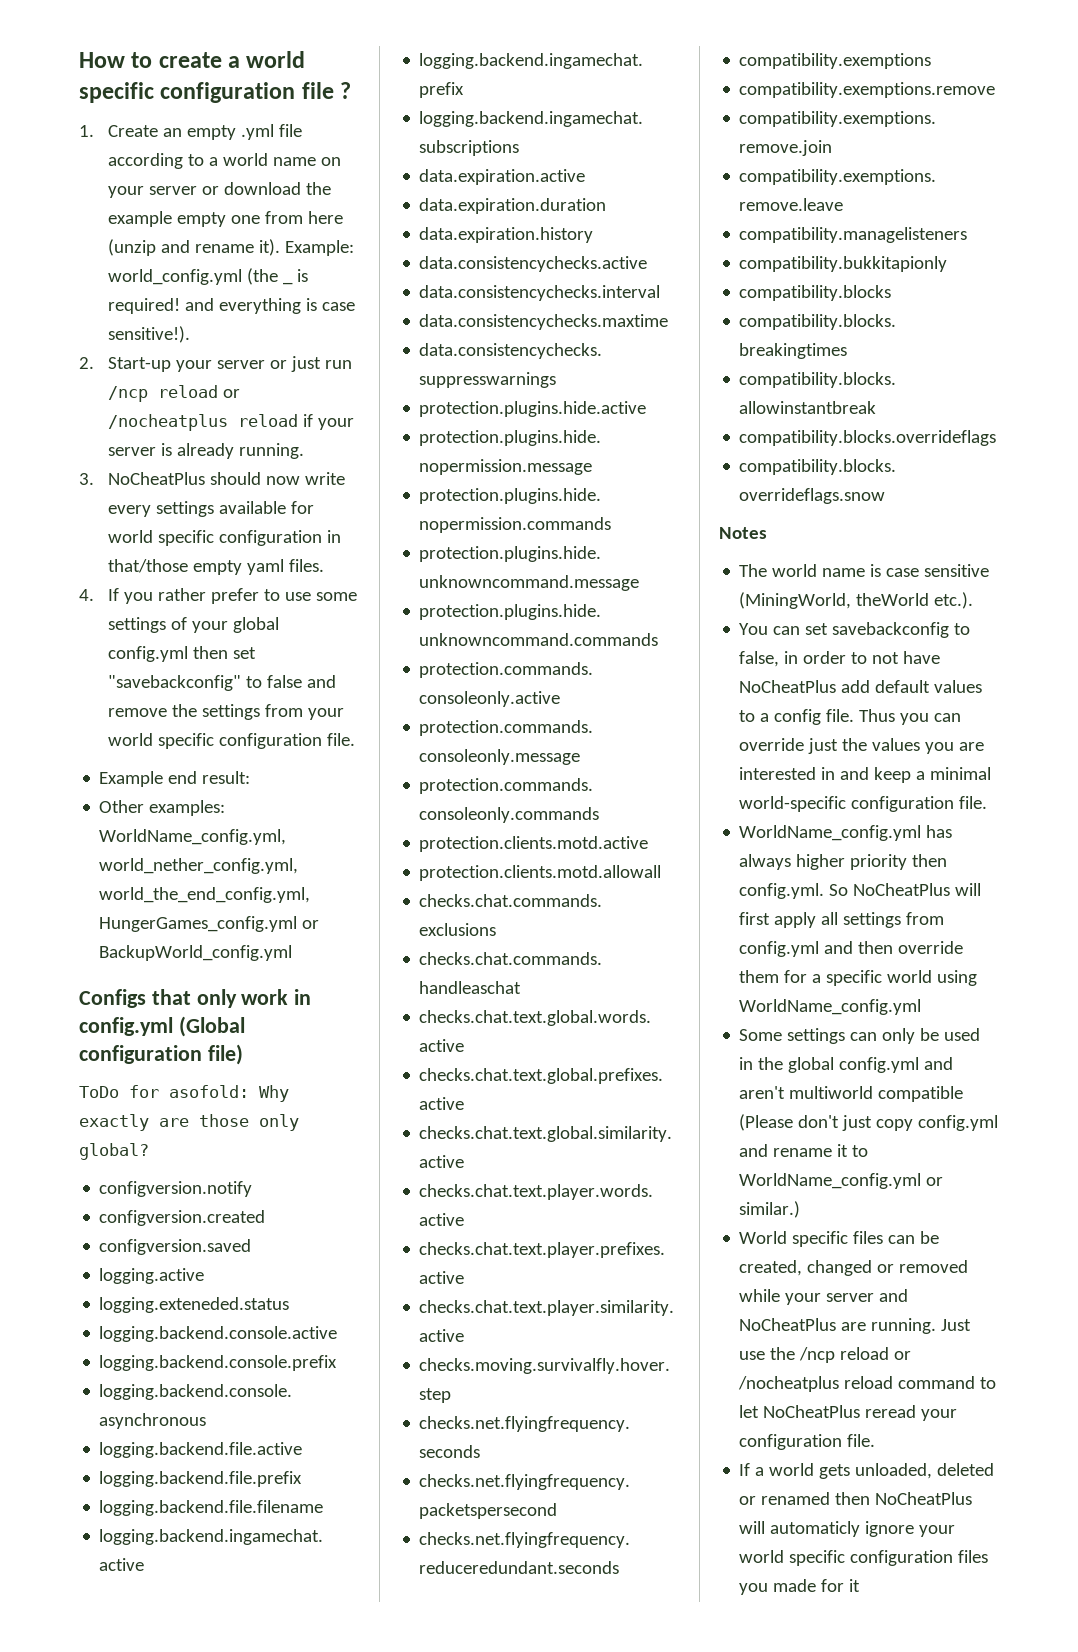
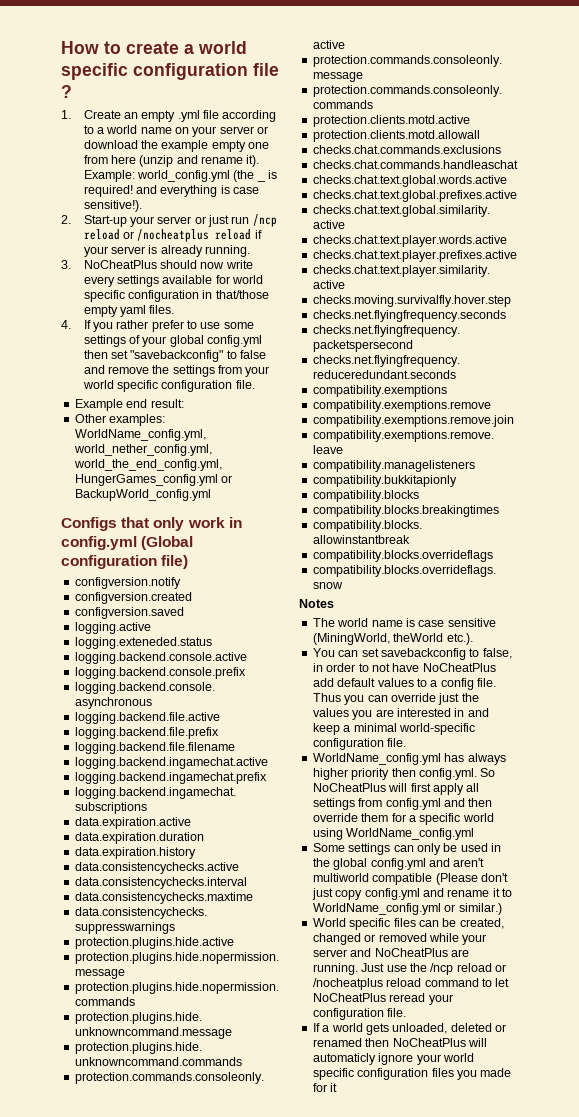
[79,1085,289,1102] [79,1114,299,1131] [79,1143,149,1160] // ToDo for asofold: Why exactly are those only global? -> (189, 562) none

